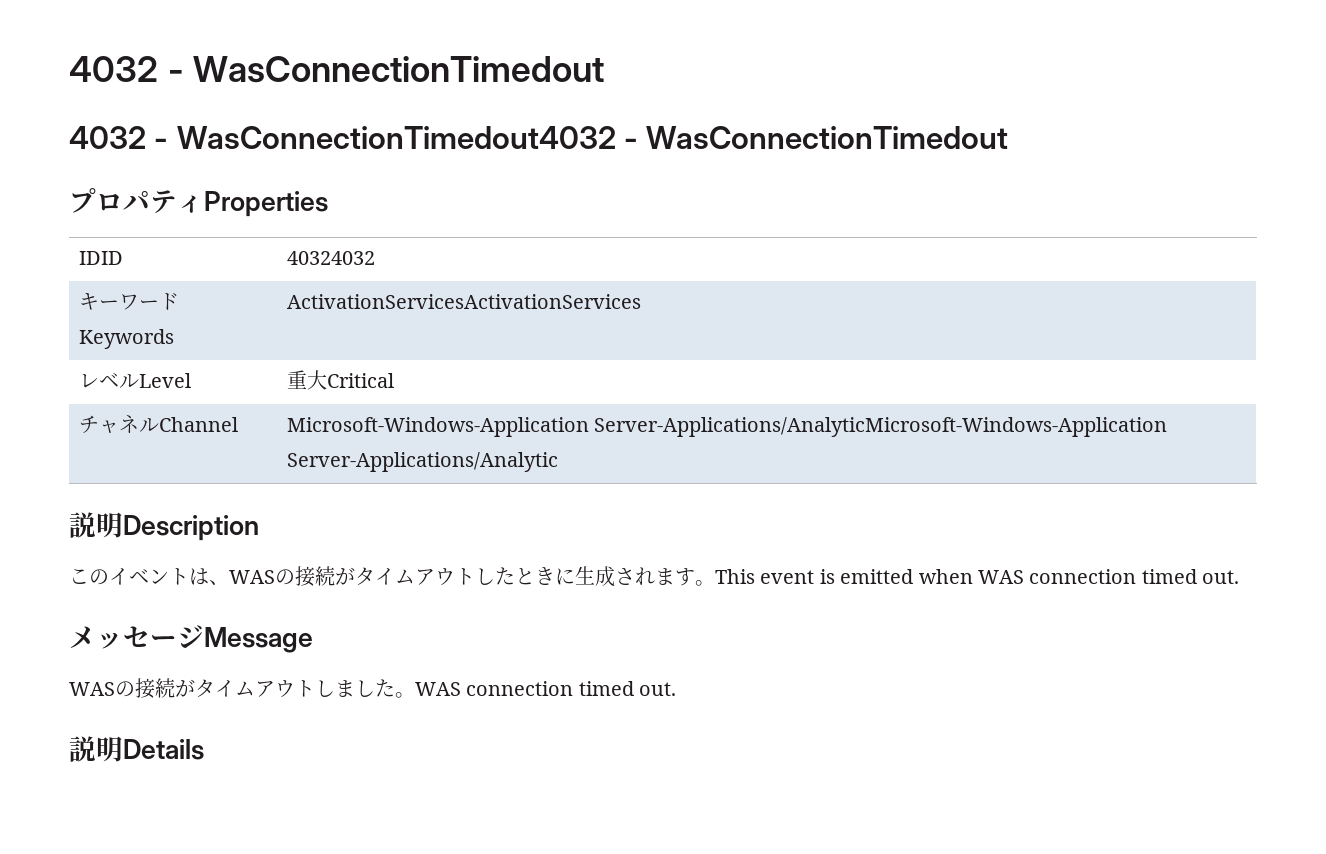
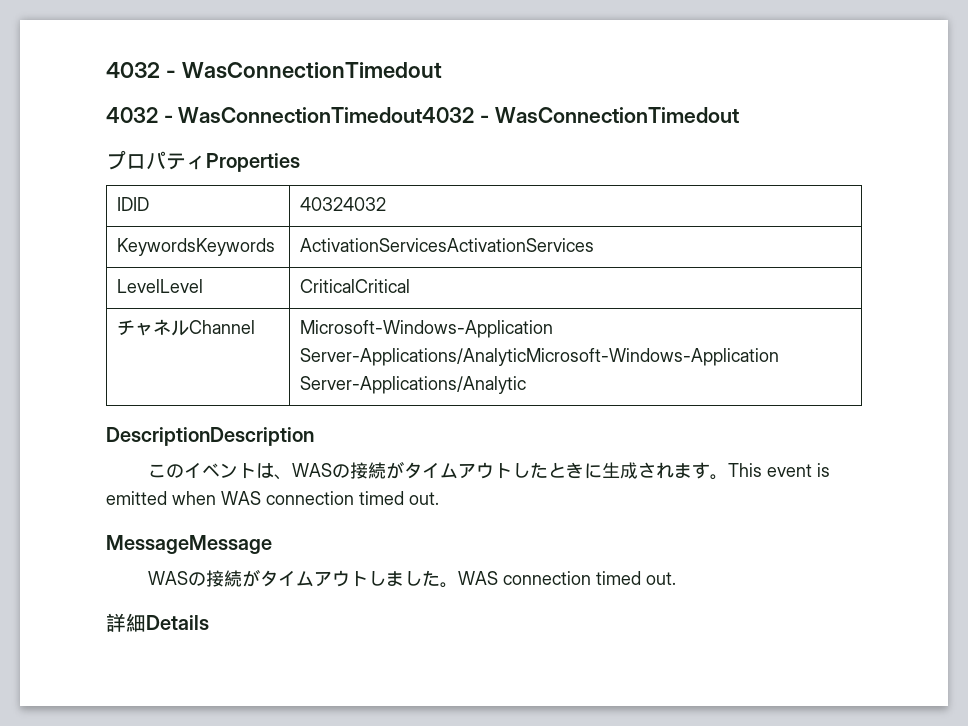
[78,293,179,310] [78,329,174,349] [286,294,641,309] [78,373,191,388] [286,370,394,390] キーワードKeywords | ActivationServicesActivationServices // レベルLevel | 重大Critical -> [117,238,276,256] [300,238,595,252] [117,279,204,293] [300,279,411,293] KeywordsKeywords | ActivationServicesActivationServices // LevelLevel | CriticalCritical
[69,512,259,541] 説明Description -> [106,427,314,446] DescriptionDescription
[69,625,313,653] メッセージMessage -> [106,535,272,554] MessageMessage
[69,736,123,762] 説明 -> [106,613,146,632] 詳細

